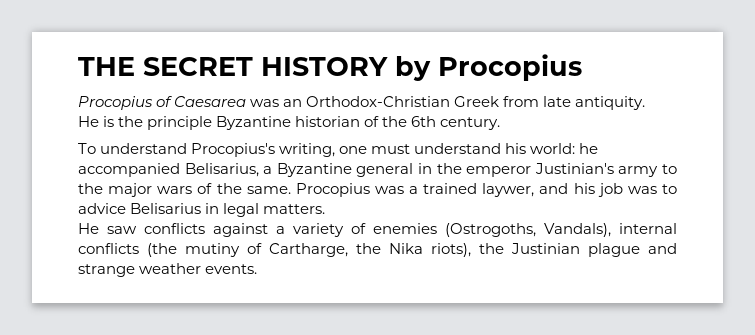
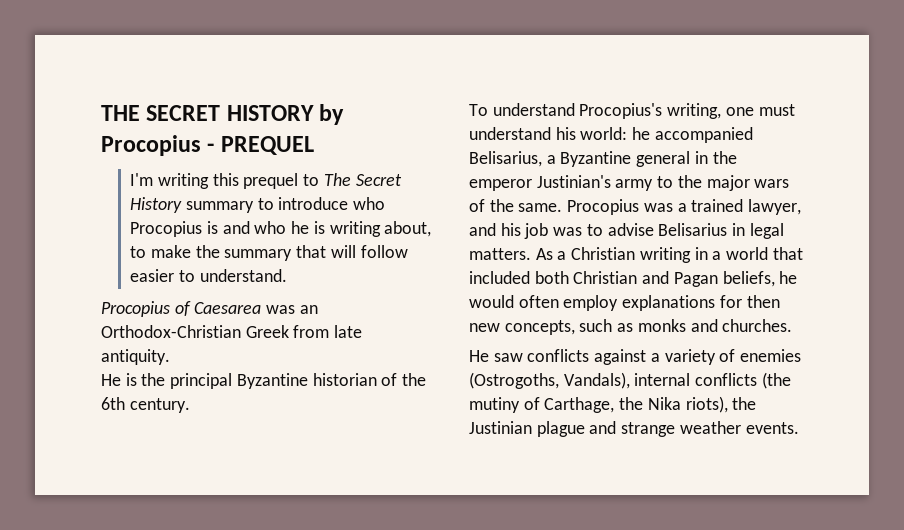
(582, 67) none -> [207,136,314,155] [130,173,402,189] [130,197,386,213] [130,221,432,237] [130,245,408,261] [130,269,287,282] - PREQUEL // I'm writing this prequel to The Secret History summary to introduce who Procopius is and who he is writing about, to make the summary that will follow easier to understand.
[147,116,213,130] principle -> [170,373,233,389] principal
[482,183,535,197] laywer, -> [748,199,802,215] lawyer,
[78,203,126,214] advice -> [607,223,654,236] advise
(326, 209) none -> [535,247,803,263] [469,271,798,287] [469,295,780,311] [469,319,793,335] As a Christian writing in a world that included both Christian and Pagan beliefs, he would often employ explanations for then new concepts, such as monks and churches.
[269,243,348,257] Cartharge, -> [544,397,615,413] Carthage,

